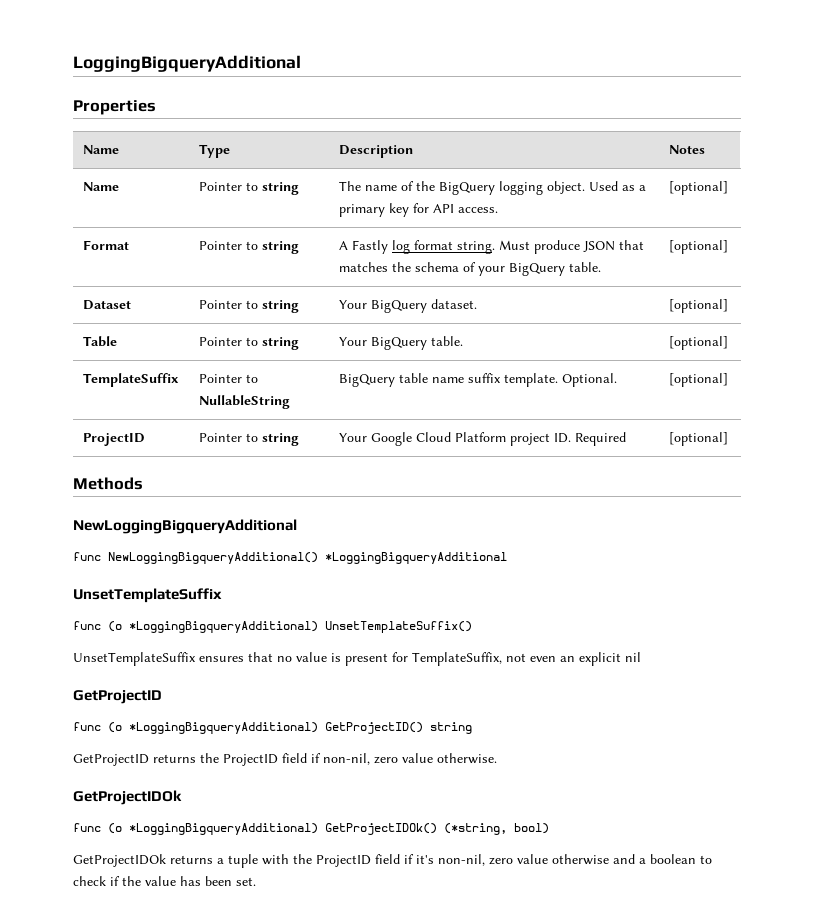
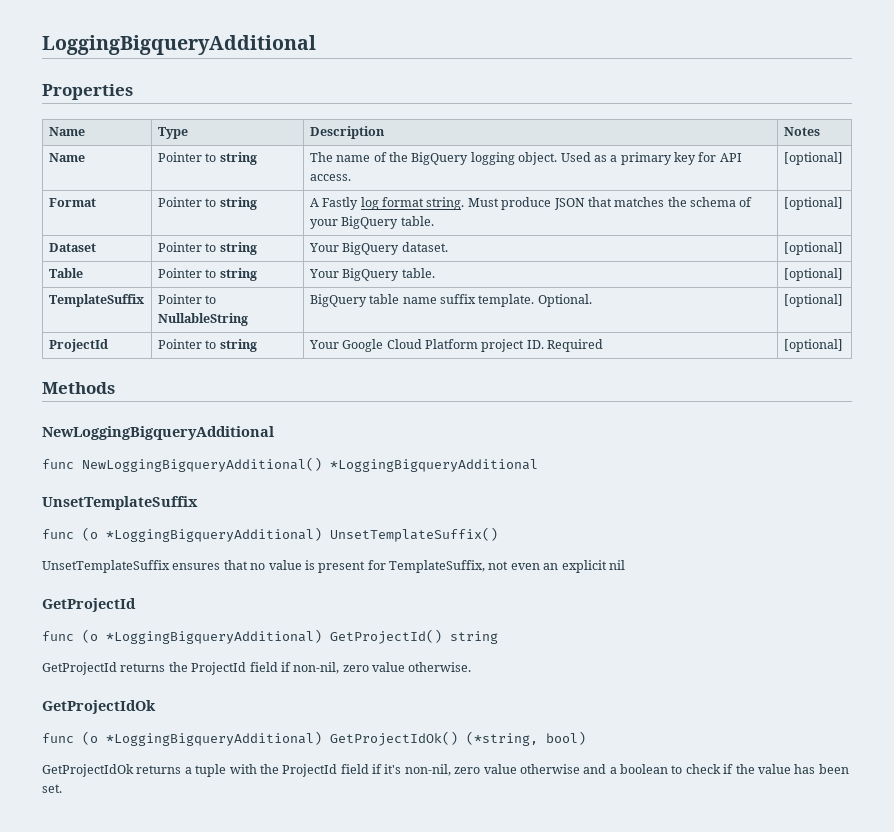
[83,433,146,446] ProjectID -> [48,339,108,352] ProjectId
[73,690,162,704] [73,722,423,734] GetProjectID // func (o *LoggingBigqueryAdditional) GetProjectID() -> [42,598,136,612] [42,629,442,644] GetProjectId // func (o *LoggingBigqueryAdditional) GetProjectId()
[73,754,149,766] GetProjectID -> [42,662,117,675] GetProjectId
[223,754,278,766] ProjectID -> [191,662,247,675] ProjectId
[73,790,182,805] [73,823,437,835] GetProjectIDOk // func (o *LoggingBigqueryAdditional) GetProjectIDOk() -> [42,700,156,714] [42,731,458,746] GetProjectIdOk // func (o *LoggingBigqueryAdditional) GetProjectIdOk()
[73,854,166,867] GetProjectIDOk -> [42,764,134,777] GetProjectIdOk
[316,855,371,867] ProjectID -> [282,764,338,777] ProjectId

